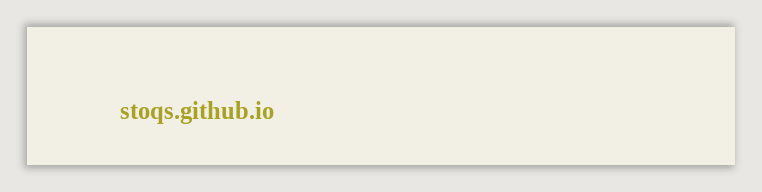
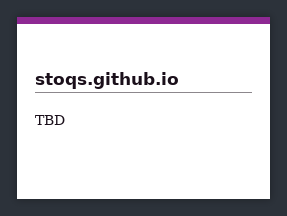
(274, 112) none -> [35,115,65,125] // TBD

